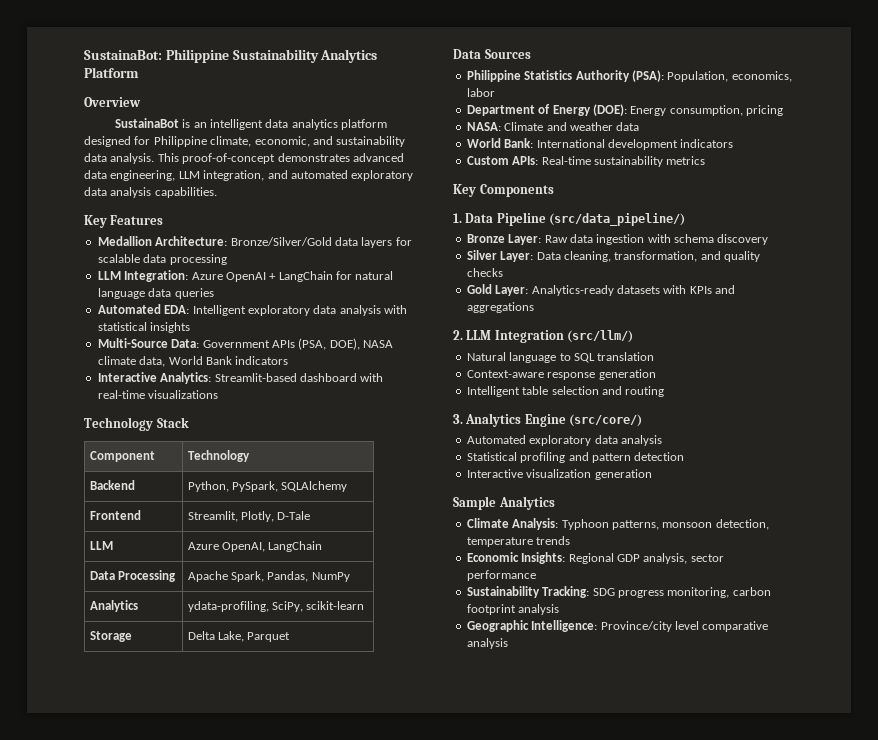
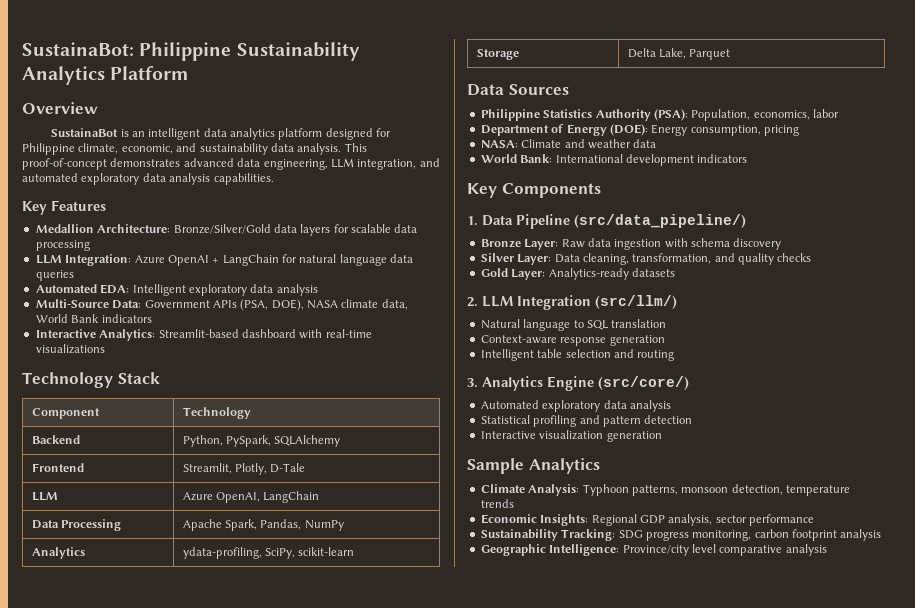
[384,305,407,314] [97,322,191,333] with statistical insights -> (318, 290) none
[466,156,706,167] // Custom APIs: Real-time sustainability metrics -> (748, 158) none
[663,285,735,294] [466,302,534,313] with KPIs and aggregations -> (675, 272) none

